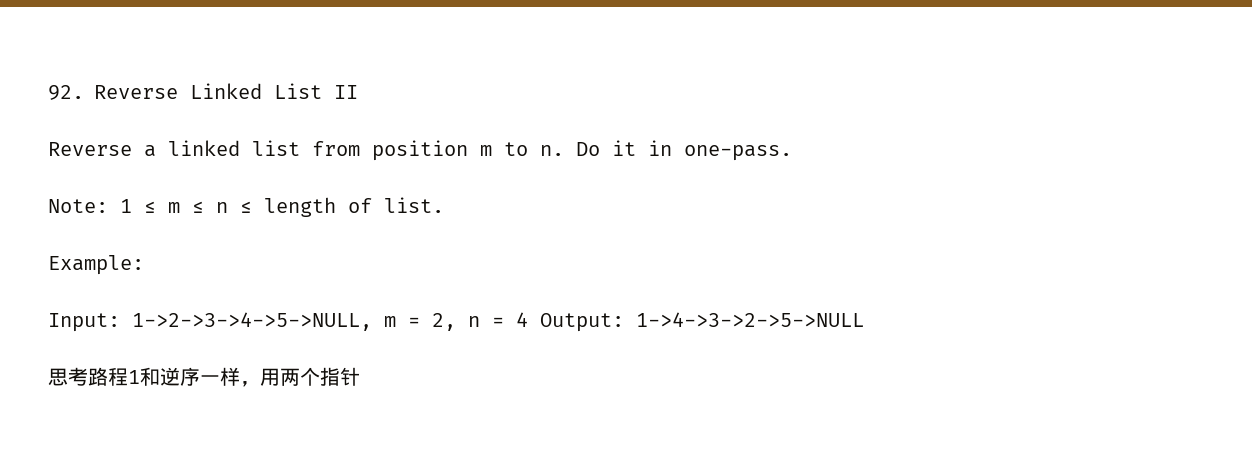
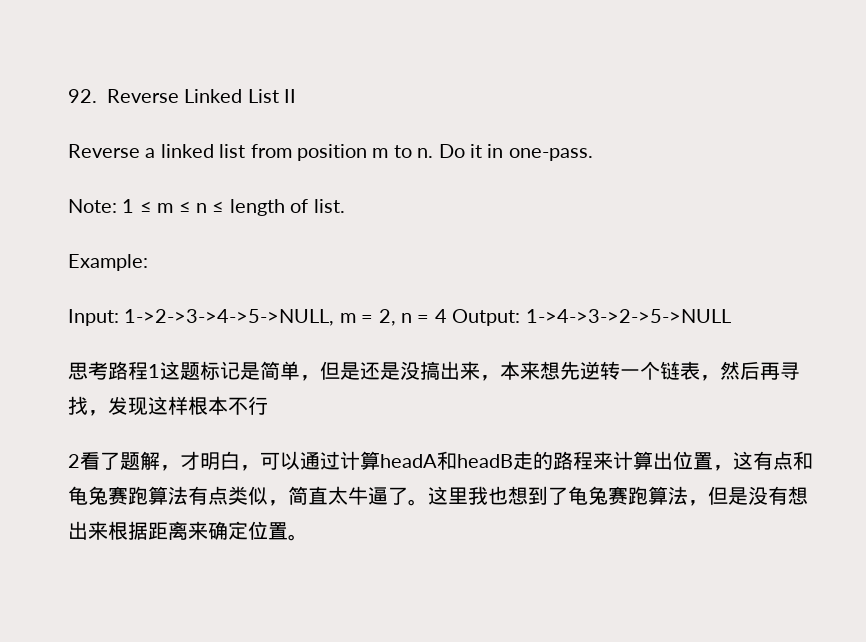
[140,367,360,387] 和逆序一样，用两个指针 -> [160,361,800,381] [68,396,268,416] [68,451,813,471] [68,486,808,506] [68,521,308,541] 这题标记是简单，但是还是没搞出来，本来想先逆转一个链表，然后再寻找，发现这样根本不行 // 2看了题解，才明白，可以通过计算headA和headB走的路程来计算出位置，这有点和龟兔赛跑算法有点类似，简直太牛逼了。这里我也想到了龟兔赛跑算法，但是没有想出来根据距离来确定位置。

